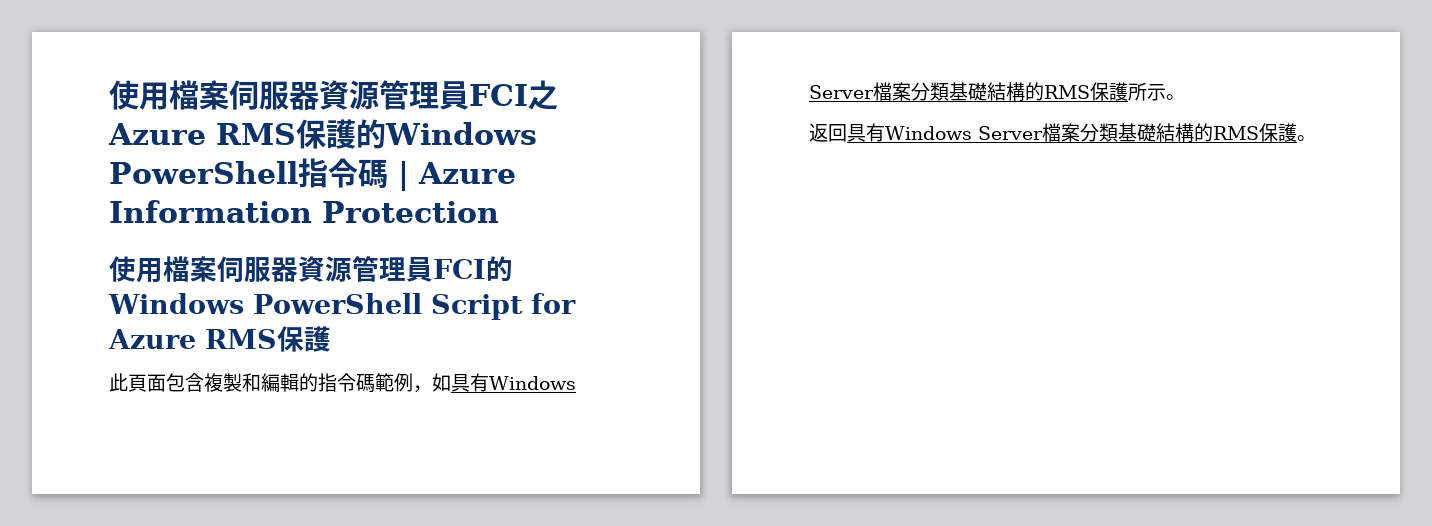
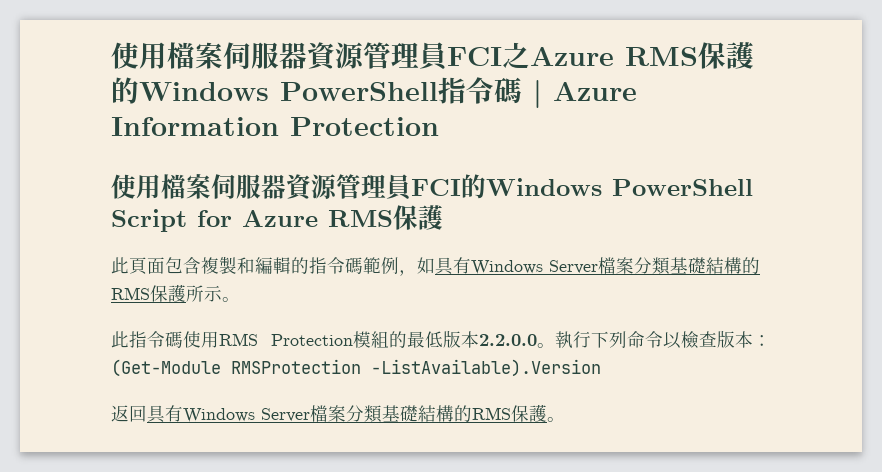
(1185, 97) none -> [111,330,771,349] [111,359,601,377] // 此指令碼使用RMS Protection模組的最低版本2.2.0.0。執行下列命令以檢查版本：(Get-Module RMSProtection -ListAvailable).Version

